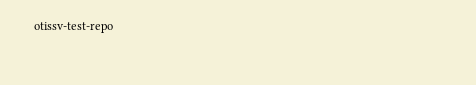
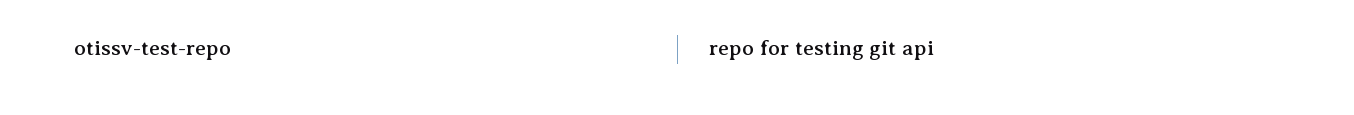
(113, 27) none -> [709,40,935,60] // repo for testing git api

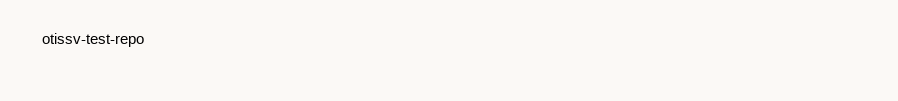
[709,40,935,60] // repo for testing git api -> (144, 40) none

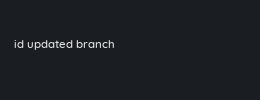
[42,33,144,47] otissv-test-repo -> [14,40,116,50] id updated branch

